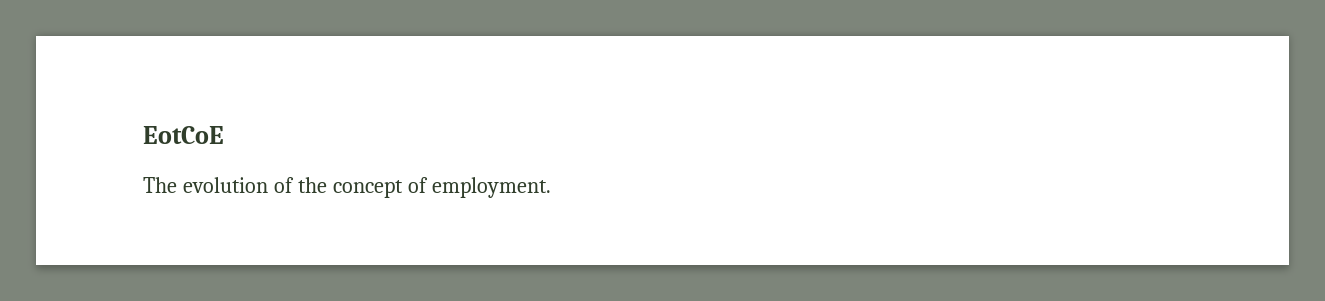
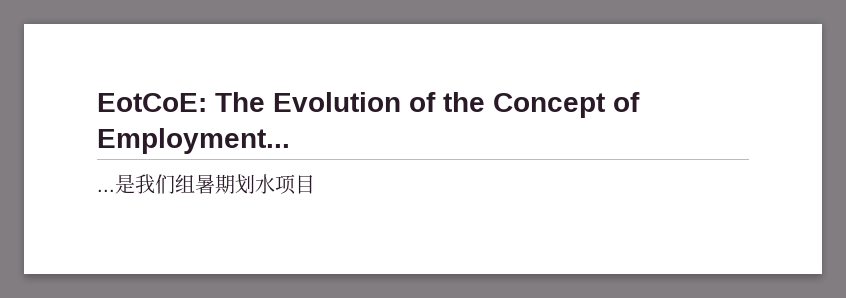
[143,126,224,144] [143,177,551,198] EotCoE // The evolution of the concept of employment. -> [97,92,640,118] [97,128,290,154] [97,174,315,195] EotCoE: The Evolution of the Concept of Employment... // ...是我们组暑期划水项目

